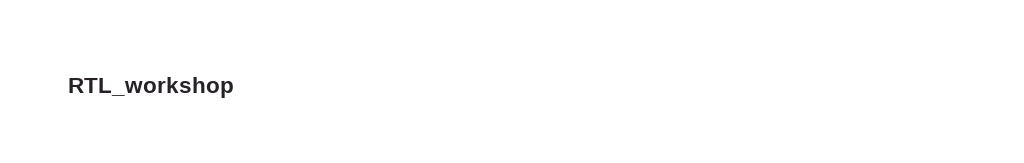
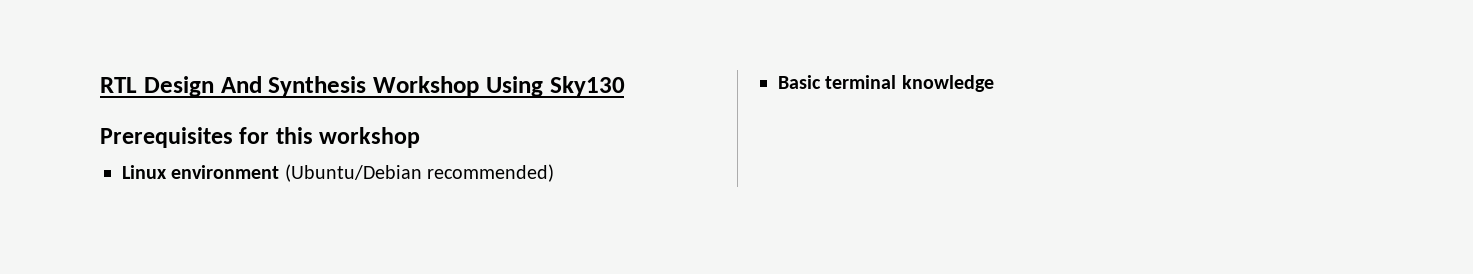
[68,77,234,98] RTL_workshop -> [100,76,625,97] [100,127,421,148] [122,164,555,182] [778,75,994,92] RTL Design And Synthesis Workshop Using Sky130 // Prerequisites for this workshop // Linux environment (Ubuntu/Debian recommended) // Basic terminal knowledge

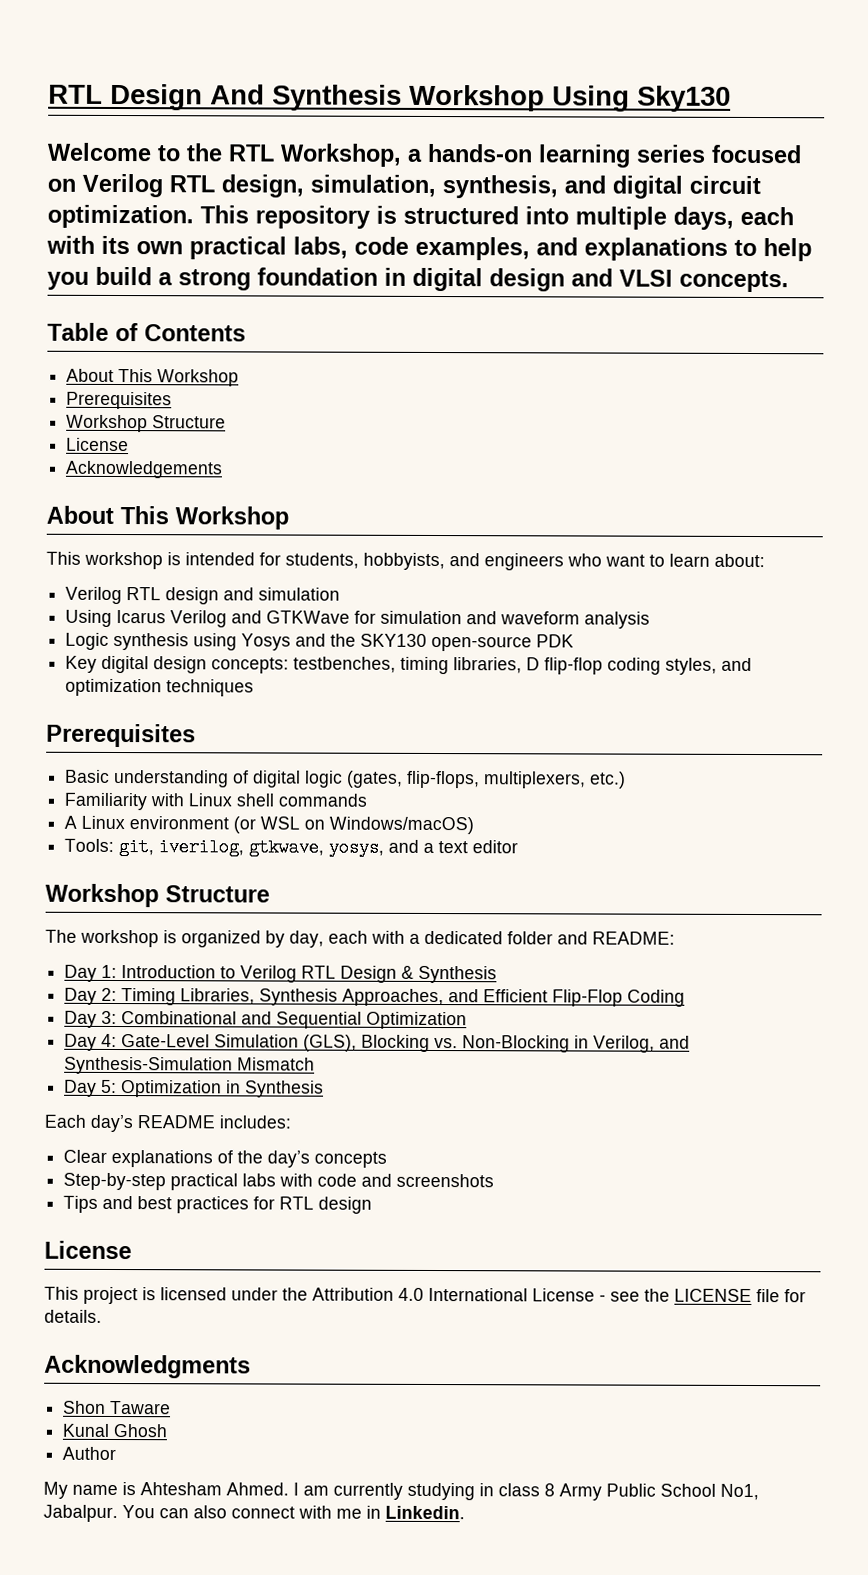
[100,127,421,148] [122,164,555,182] [778,75,994,92] Prerequisites for this workshop // Linux environment (Ubuntu/Debian recommended) // Basic terminal knowledge -> [47,142,802,168] [47,173,761,199] [47,204,794,230] [46,235,812,262] [47,266,789,293] [47,322,246,342] [66,368,240,387] [66,391,173,410] [66,414,227,433] [66,437,130,452] [65,460,224,479] [46,505,289,530] [46,551,765,571] [65,586,341,605] [65,609,651,629] [65,632,575,652] [65,655,753,675] [65,678,255,697] [46,723,196,748] [65,769,627,789] [64,792,368,811] [64,815,475,835] [64,838,519,857] [45,883,270,908] [45,929,675,948] [64,964,498,984] [64,987,686,1007] [64,1010,468,1030] [64,1033,691,1053] [64,1056,316,1075] [64,1079,325,1098] [44,1114,291,1133] [63,1149,388,1168] [63,1172,495,1191] [63,1195,373,1214] [44,1240,132,1260] [44,1286,806,1305] [44,1309,102,1323] [44,1354,251,1379] [63,1400,172,1415] [62,1423,168,1438] [62,1446,117,1461] [43,1481,759,1501] [43,1504,465,1523] Welcome to the RTL Workshop, a hands-on learning series focused on Verilog RTL design, simulation, synthesis, and digital circuit optimization. This repository is structured into multiple days, each with its own practical labs, code examples, and explanations to help you build a strong foundation in digital design and VLSI concepts. // Table of Contents // About This Workshop // Prerequisites // Workshop Structure // License // Acknowledgements // About This Workshop // This workshop is intended for students, hobbyists, and engineers who want to learn about: // Verilog RTL design and simulation // Using Icarus Verilog and GTKWave for simulation and waveform analysis // Logic synthesis using Yosys and the SKY130 open-source PDK // Key digital design concepts: testbenches, timing libraries, D flip-flop coding styles, and optimization techniques // Prerequisites // Basic understanding of digital logic (gates, flip-flops, multiplexers, etc.) // Familiarity with Linux shell commands // A Linux environment (or WSL on Windows/macOS) // Tools: git, iverilog, gtkwave, yosys, and a text editor // Workshop Structure // The workshop is organized by day, each with a dedicated folder and README: // Day 1: Introduction to Verilog RTL Design & Synthesis // Day 2: Timing Libraries, Synthesis Approaches, and Efficient Flip-Flop Coding // Day 3: Combinational and Sequential Optimization // Day 4: Gate-Level Simulation (GLS), Blocking vs. Non-Blocking in Verilog, and Synthesis-Simulation Mismatch // Day 5: Optimization in Synthesis // Each day’s README includes: // Clear explanations of the day’s concepts // Step-by-step practical labs with code and screenshots // Tips and best practices for RTL design // License // This project is licensed under the Attribution 4.0 International License - see the LICENSE file for details. // Acknowledgments // Shon Taware // Kunal Ghosh // Author // My name is Ahtesham Ahmed. I am currently studying in class 8 Army Public School No1, Jabalpur. You can also connect with me in Linkedin.

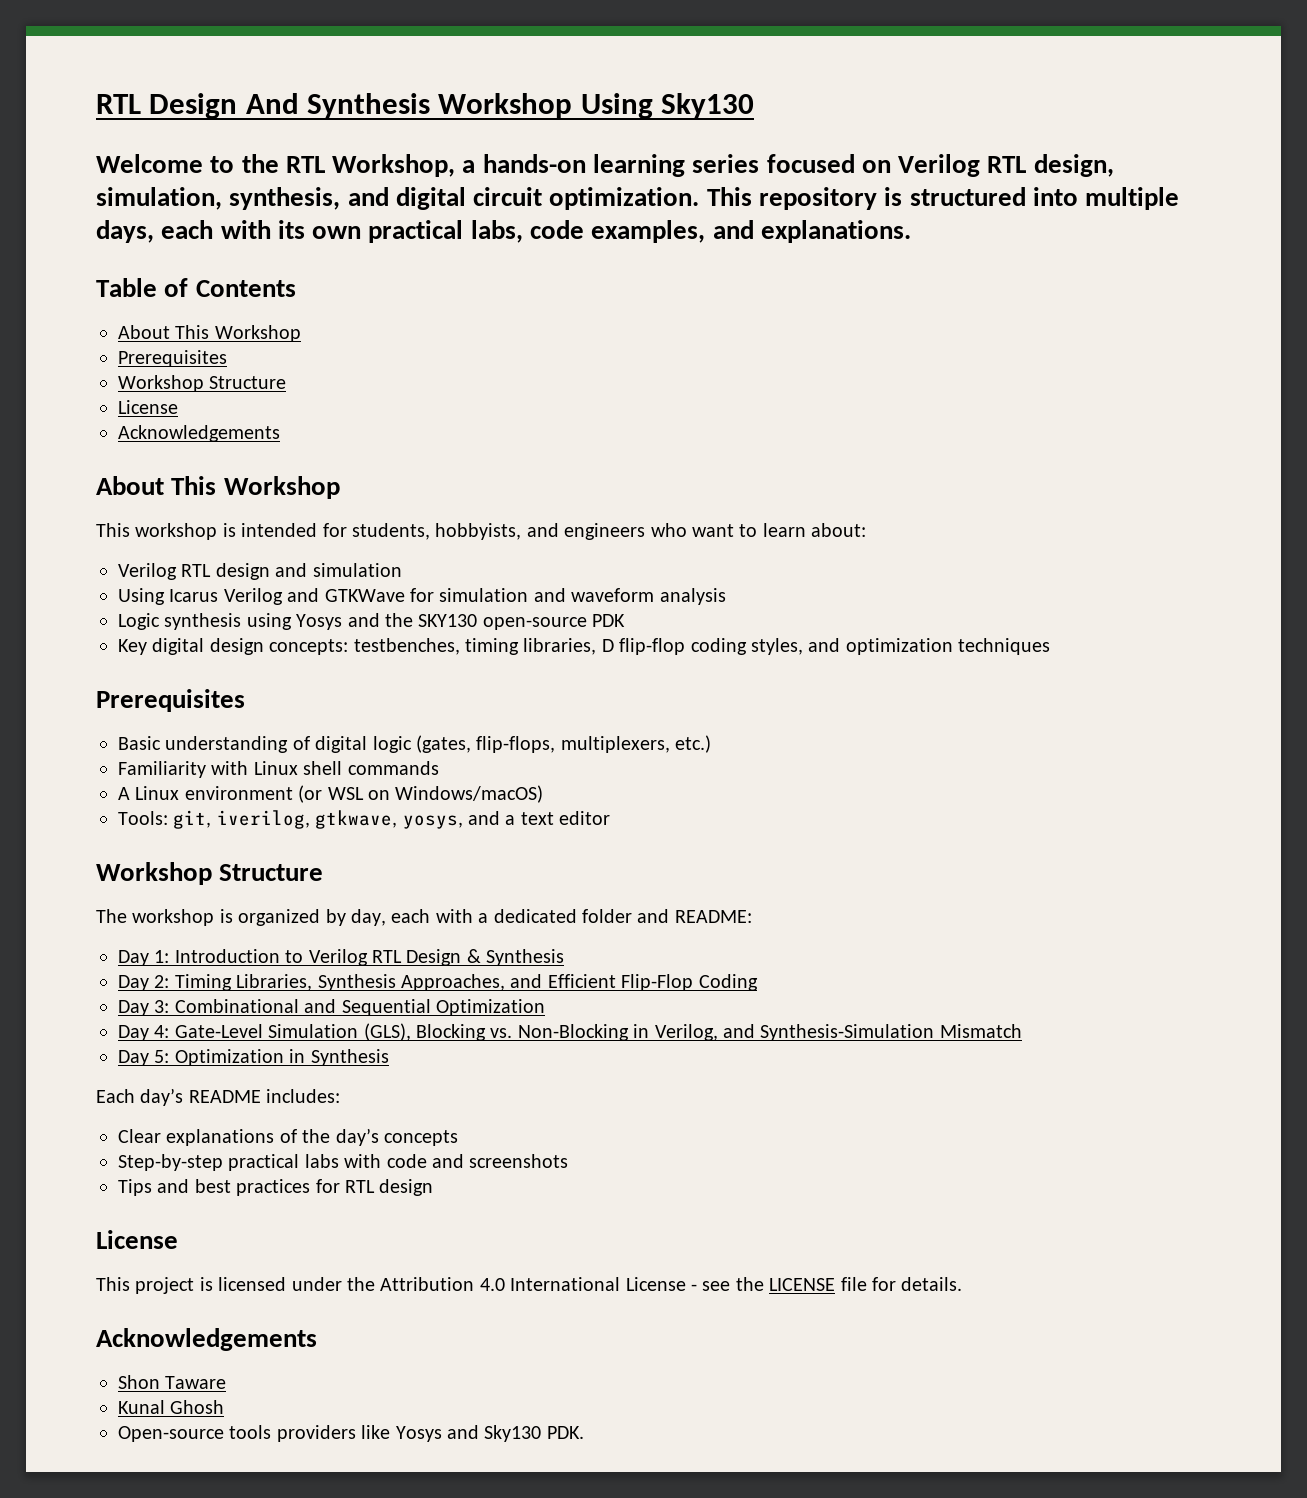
[584,237,812,262] [47,266,789,293] explanations to help you build a strong foundation in digital design and VLSI concepts. -> [760,220,911,243] explanations.
[44,1354,251,1379] Acknowledgments -> [96,1328,317,1351] Acknowledgements
[62,1446,117,1461] [43,1481,759,1501] [43,1504,465,1523] Author // My name is Ahtesham Ahmed. I am currently studying in class 8 Army Public School No1, Jabalpur. You can also connect with me in Linkedin. -> [118,1425,584,1442] Open-source tools providers like Yosys and Sky130 PDK.

